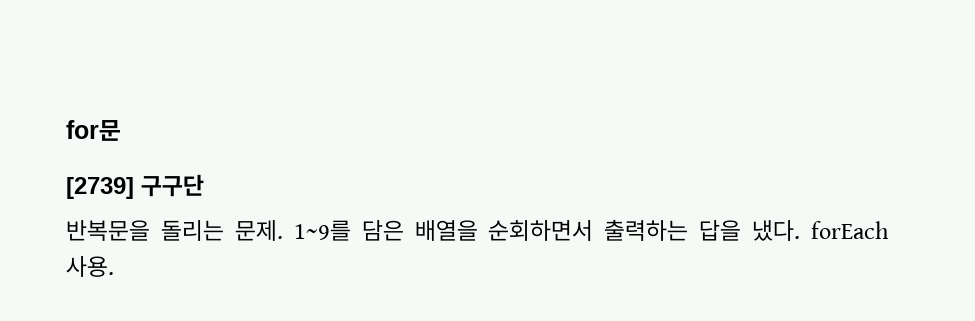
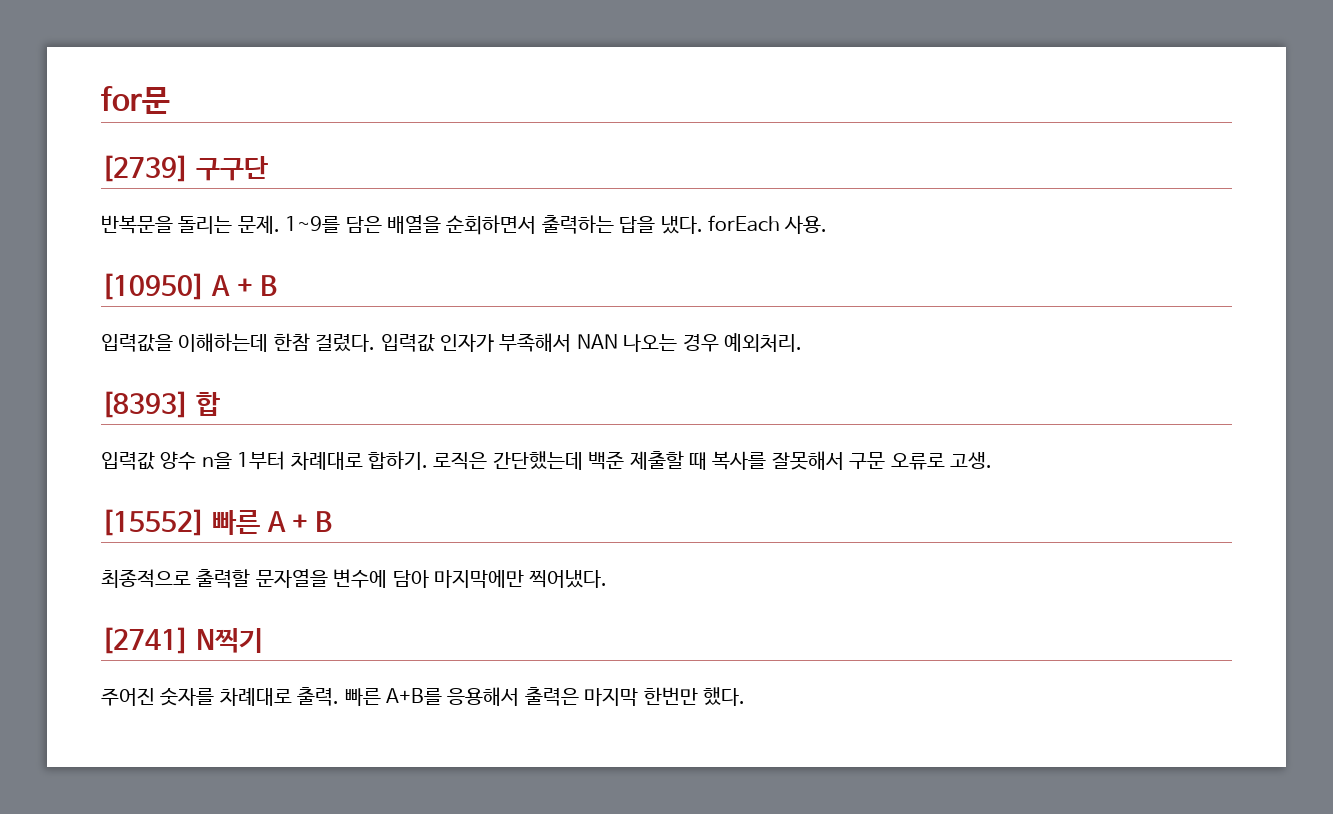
(114, 266) none -> [101,273,277,300] [101,333,802,352] [101,391,221,418] [101,451,992,470] [101,509,333,536] [101,569,608,588] [101,627,264,654] [101,687,745,706] // [10950] A + B // 입력값을 이해하는데 한참 걸렸다. 입력값 인자가 부족해서 NAN 나오는 경우 예외처리. // [8393] 합 // 입력값 양수 n을 1부터 차례대로 합하기. 로직은 간단했는데 백준 제출할 때 복사를 잘못해서 구문 오류로 고생. // [15552] 빠른 A + B // 최종적으로 출력할 문자열을 변수에 담아 마지막에만 찍어냈다. // [2741] N찍기 // 주어진 숫자를 차례대로 출력. 빠른 A+B를 응용해서 출력은 마지막 한번만 했다.

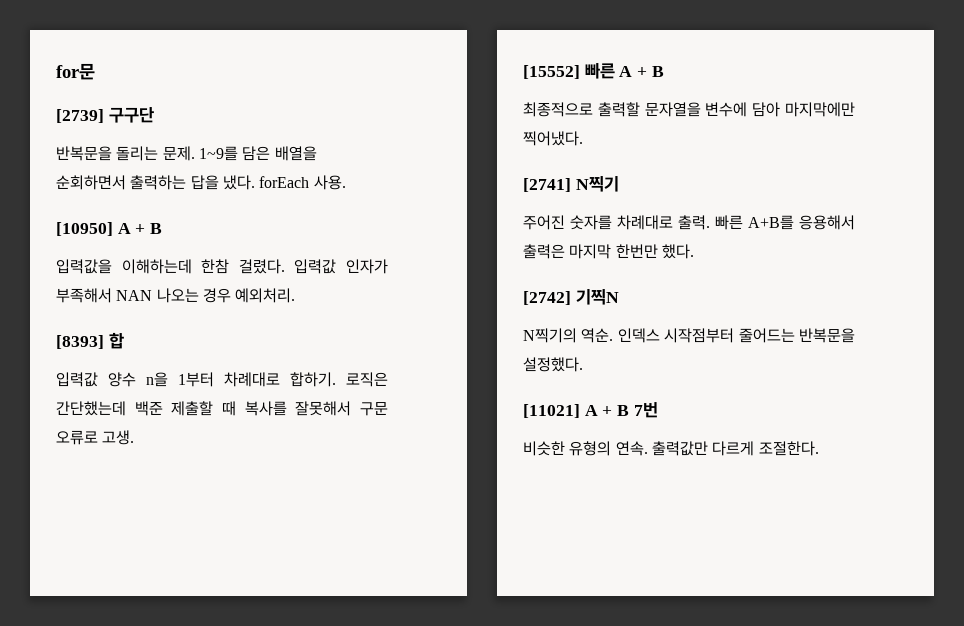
(745, 696) none -> [523,289,619,305] [523,328,855,343] [523,357,583,372] [523,402,658,418] [523,441,819,456] // [2742] 기찍N // N찍기의 역순. 인덱스 시작점부터 줄어드는 반복문을 설정했다. // [11021] A + B 7번 // 비슷한 유형의 연속. 출력값만 다르게 조절한다.

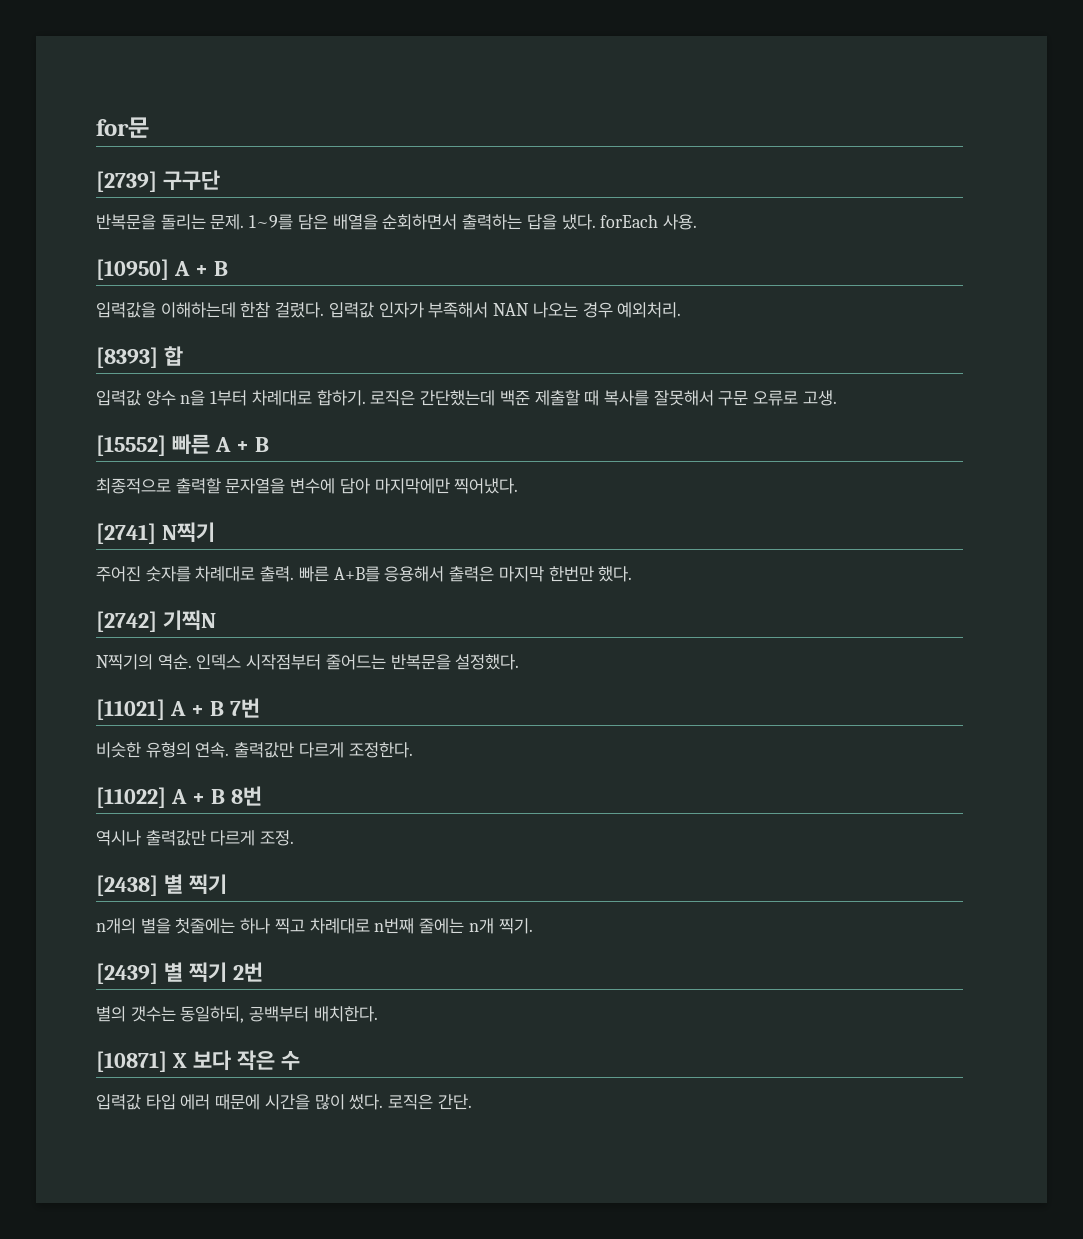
[758,441,819,456] 조절한다. -> [348,742,413,758] [96,786,262,808] [96,830,295,846] [96,874,227,896] [96,918,533,934] [96,962,263,984] [96,1006,378,1023] [96,1050,300,1072] [96,1094,472,1110] 조정한다. // [11022] A + B 8번 // 역시나 출력값만 다르게 조정. // [2438] 별 찍기 // n개의 별을 첫줄에는 하나 찍고 차례대로 n번째 줄에는 n개 찍기. // [2439] 별 찍기 2번 // 별의 갯수는 동일하되, 공백부터 배치한다. // [10871] X 보다 작은 수 // 입력값 타입 에러 때문에 시간을 많이 썼다. 로직은 간단.

